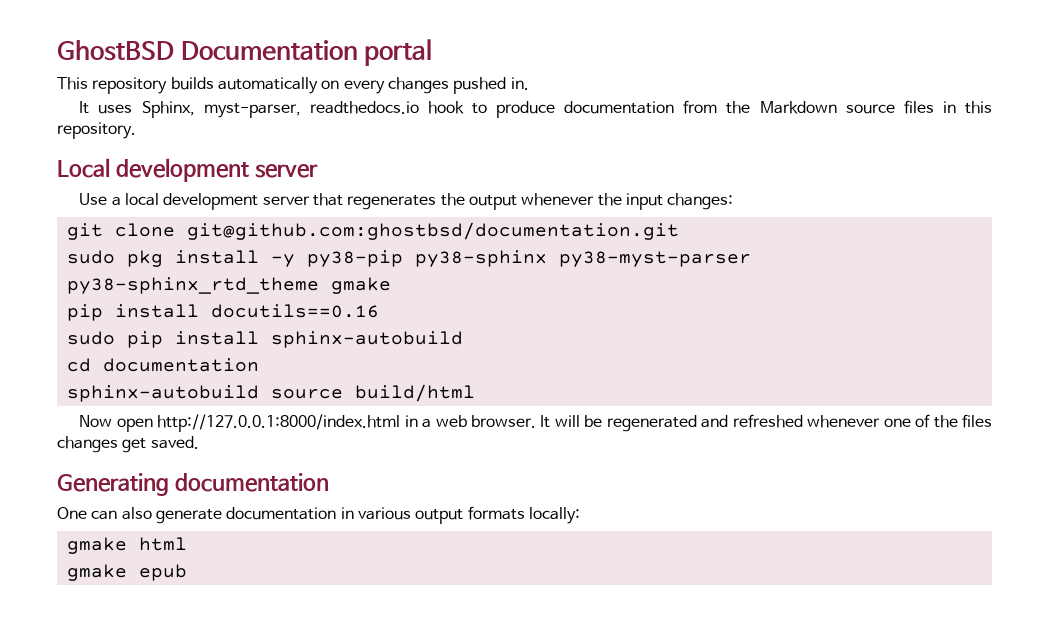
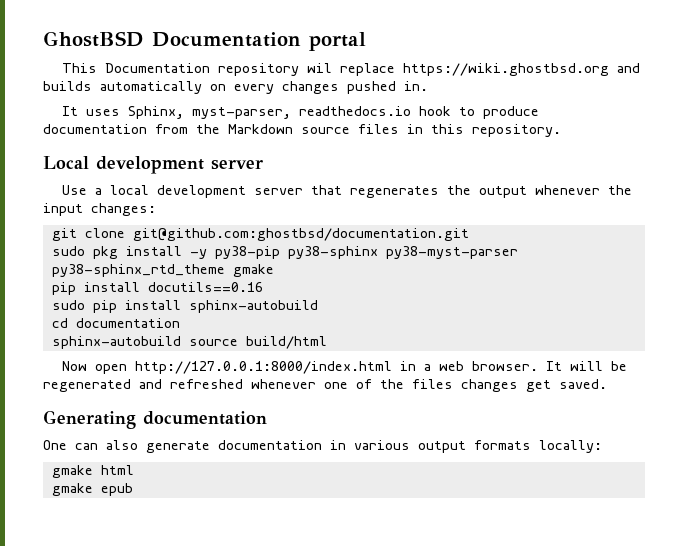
[92,77,168,94] repository -> [105,63,641,76] Documentation repository wil replace https://wiki.ghostbsd.org and

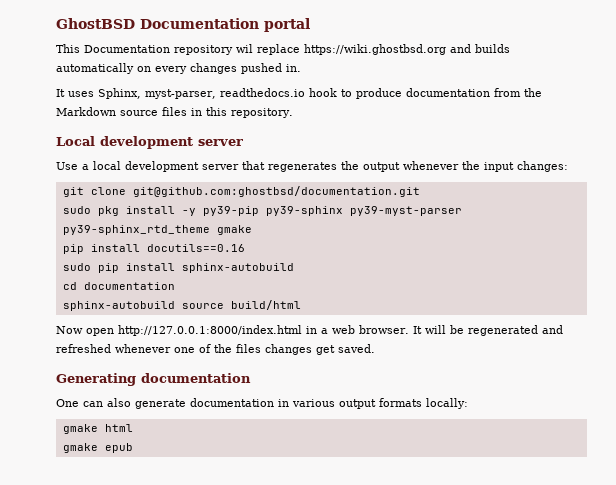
[214,246,518,259] [51,264,225,277] py38-pip py38-sphinx py38-myst-parser py38-sphinx_rtd_theme -> [202,206,462,216] [62,225,210,235] py39-pip py39-sphinx py39-myst-parser py39-sphinx_rtd_theme

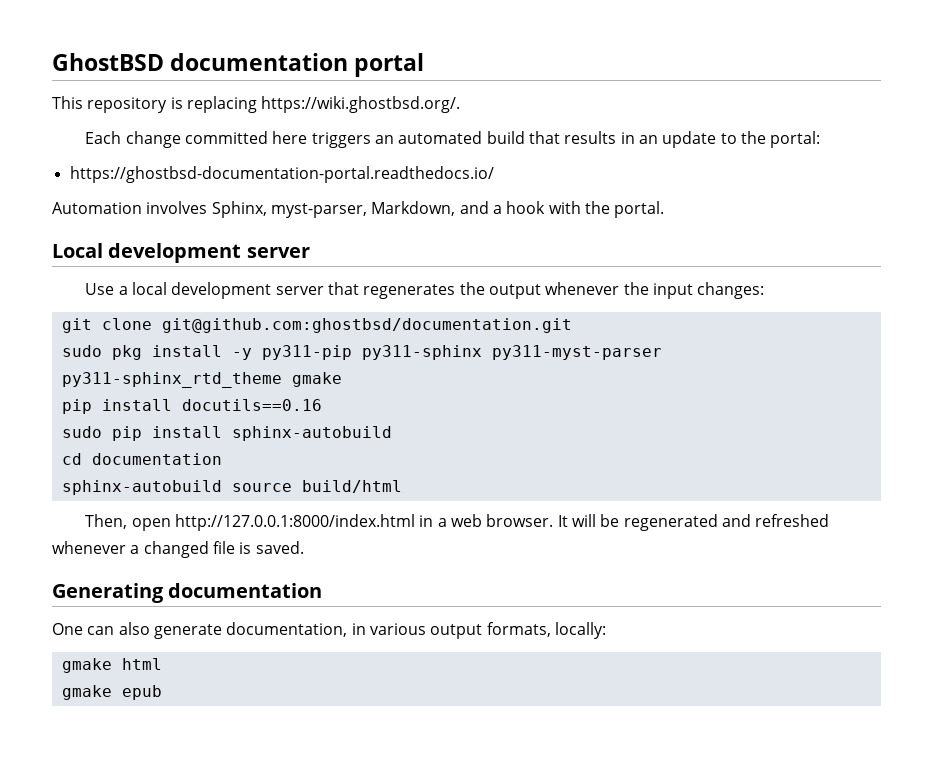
[140,18,259,29] Documentation -> [170,53,349,71] documentation
[84,44,510,55] [56,63,301,74] [56,88,542,99] [56,107,293,118] Documentation repository wil replace https://wiki.ghostbsd.org and builds automatically on every changes pushed in. // It uses Sphinx, myst-parser, readthedocs.io hook to produce documentation from the Markdown source files in this repository. -> [87,96,461,113] [85,131,821,148] [69,166,494,183] [52,201,665,218] repository is replacing https://wiki.ghostbsd.org/. // Each change committed here triggers an automated build that results in an update to the portal: // https://ghostbsd-documentation-portal.readthedocs.io/ // Automation involves Sphinx, myst-parser, Markdown, and a hook with the portal.
[202,206,462,216] [62,225,210,235] py39-pip py39-sphinx py39-myst-parser py39-sphinx_rtd_theme -> [261,345,662,360] [61,372,282,388] py311-pip py311-sphinx py311-myst-parser py311-sphinx_rtd_theme
[56,326,83,334] Now -> [85,514,128,529] Then,
[174,344,335,355] one of the files changes get -> [130,541,252,558] a changed file is
[190,398,274,407] documentation -> [226,622,348,637] documentation,
[379,398,422,407] formats -> [486,622,551,637] formats,

